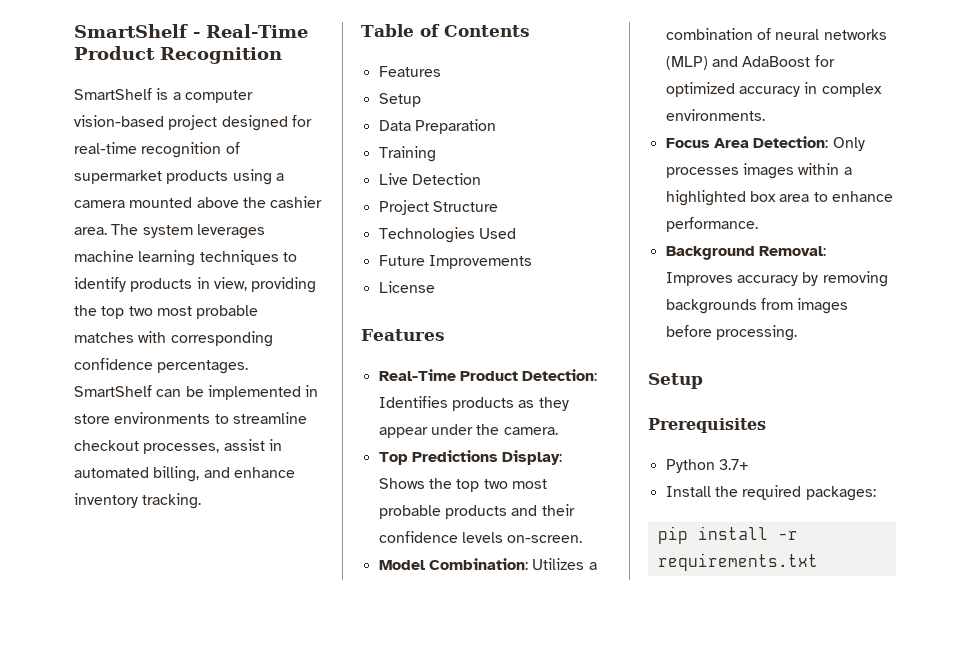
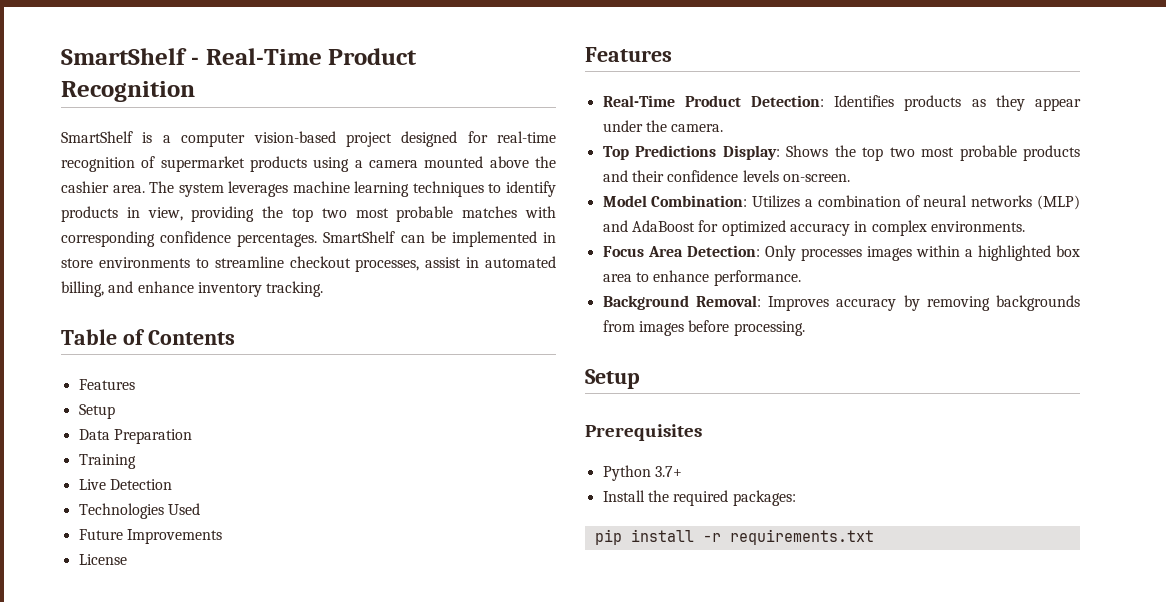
[378,200,498,215] // Project Structure -> (172, 484) none

